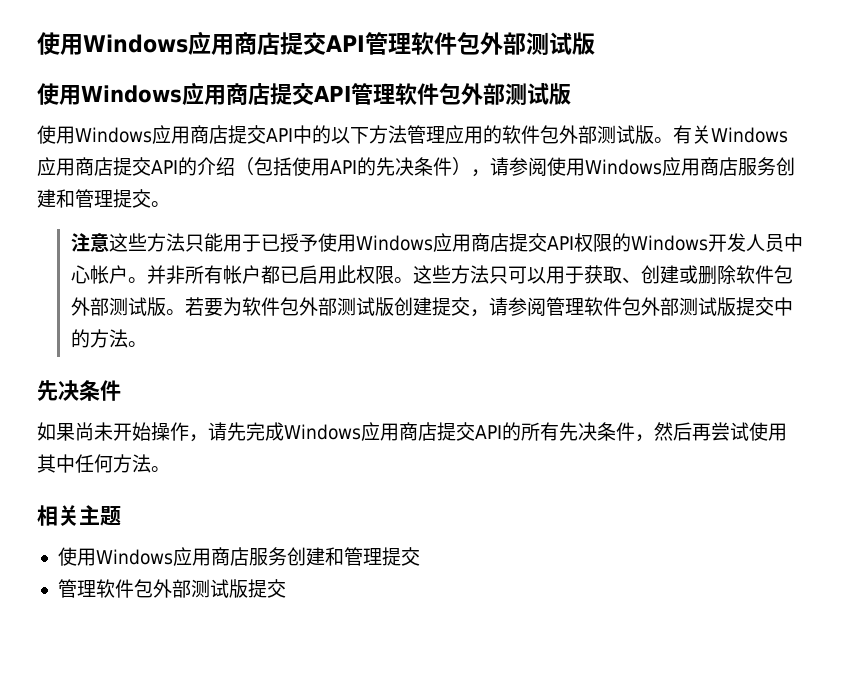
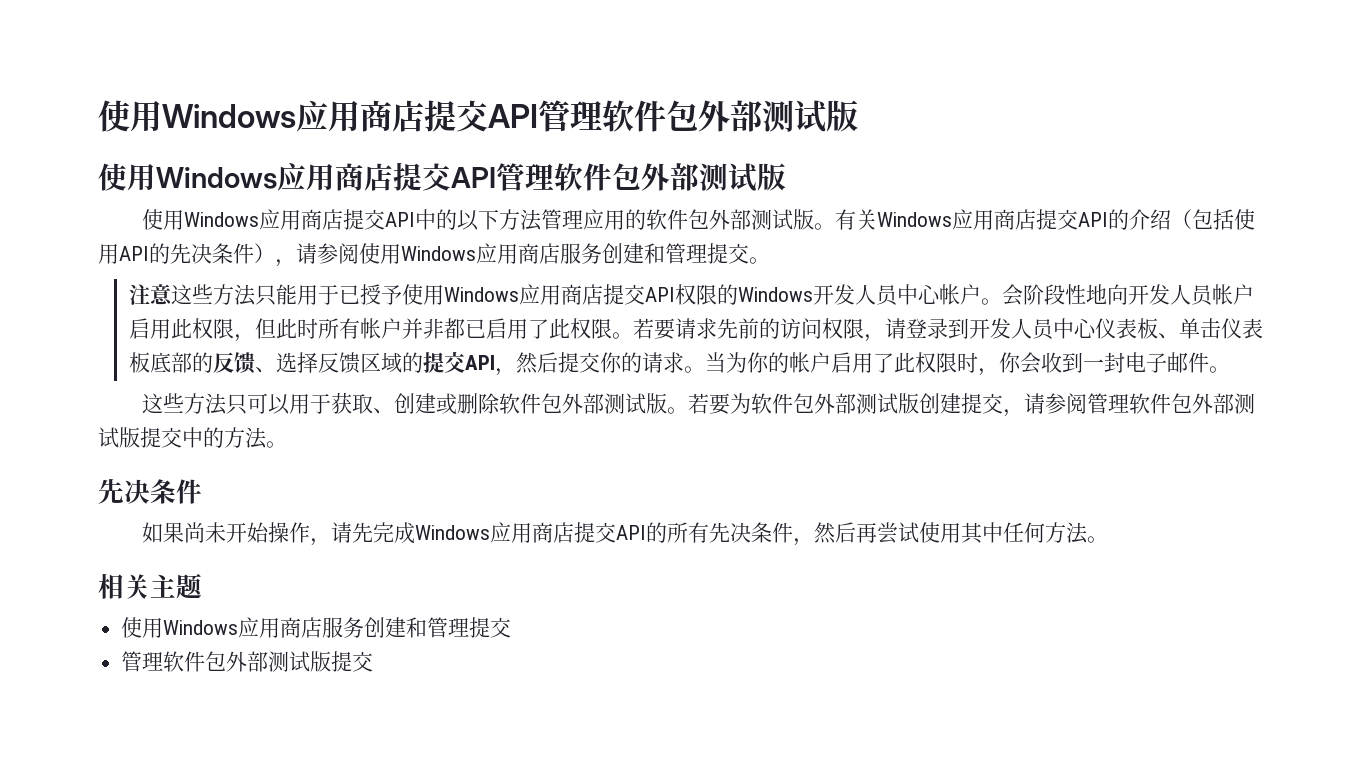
[146,265,413,284] 并非所有帐户都已启用此权限。 -> [1001,284,1254,306] [128,318,1263,342] [128,351,1230,376] 会阶段性地向开发人员帐户启用此权限，但此时所有帐户并非都已启用了此权限。若要请求先前的访问权限，请登录到开发人员中心仪表板、单击仪表板底部的反馈、选择反馈区域的提交API，然后提交你的请求。当为你的帐户启用了此权限时，你会收到一封电子邮件。 //

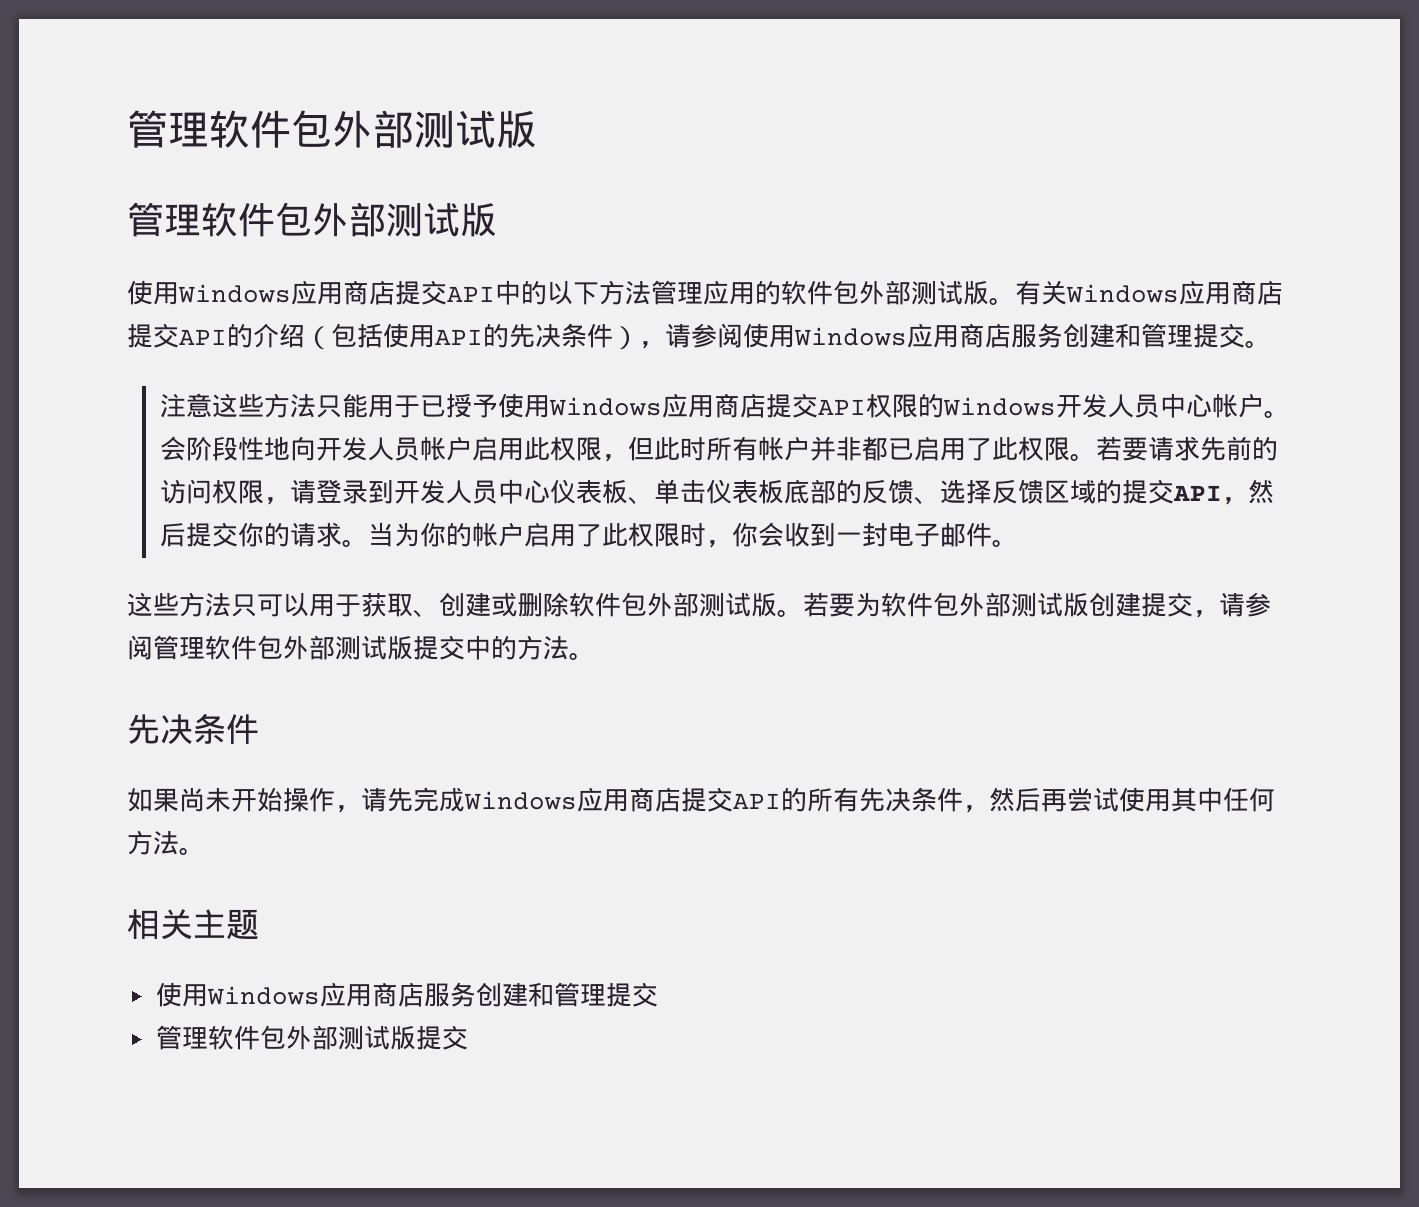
[98,100,858,133] [98,162,496,191] 使用Windows应用商店提交API管理软件包外部测试版 // 使用Windows应用商店提交API -> [127,110,537,148] 管理软件包外部测试版 //

